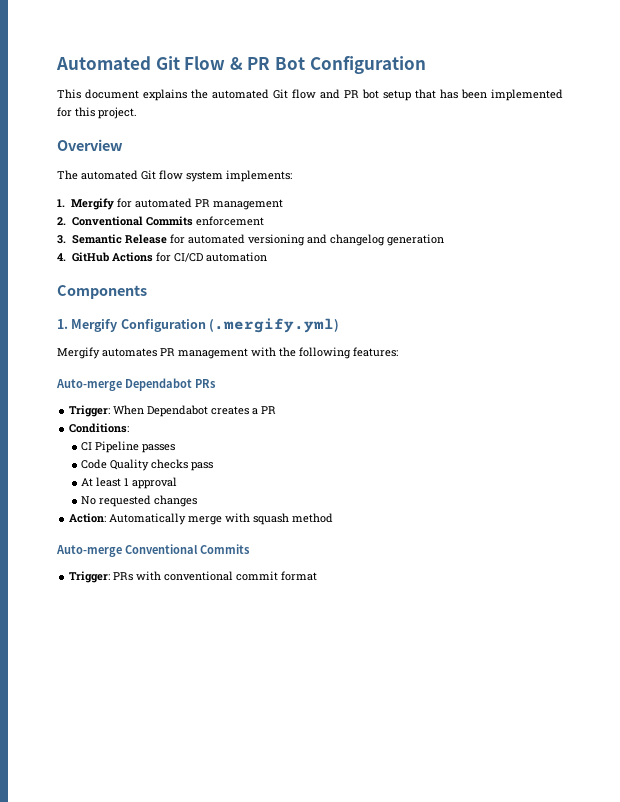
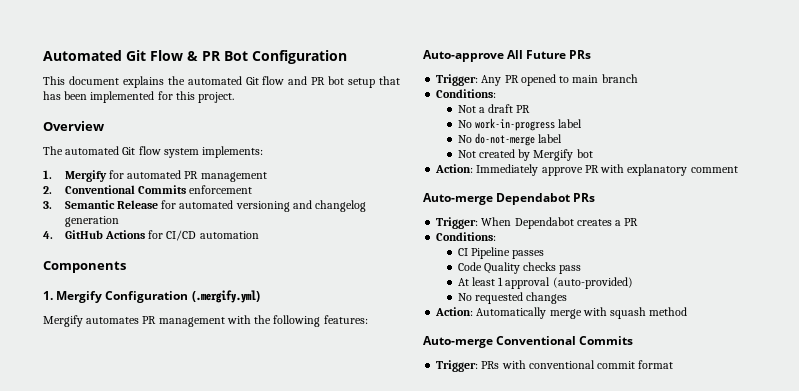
(398, 352) none -> [423,50,592,62] [436,74,638,86] [436,89,497,98] [457,104,531,113] [457,118,583,131] [457,133,563,146] [457,149,593,161] [435,164,738,176] // Auto-approve All Future PRs // Trigger: Any PR opened to main branch // Conditions: // Not a draft PR // No work-in-progress label // No do-not-merge label // Not created by Mergify bot // Action: Immediately approve PR with explanatory comment
(178, 483) none -> [552,277,633,289] (auto-provided)

